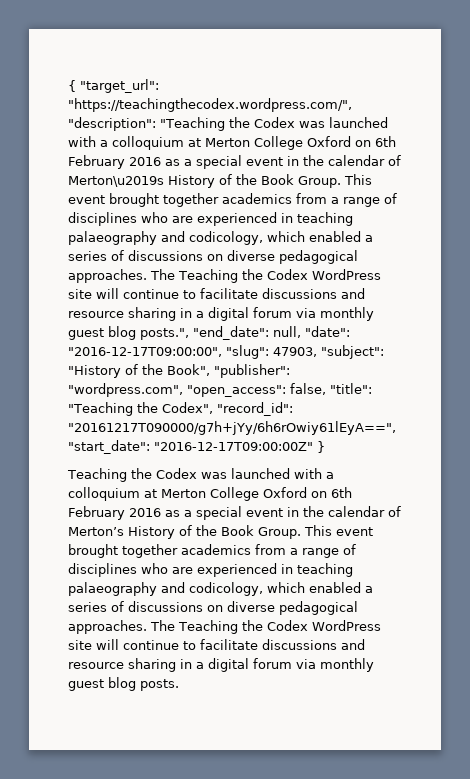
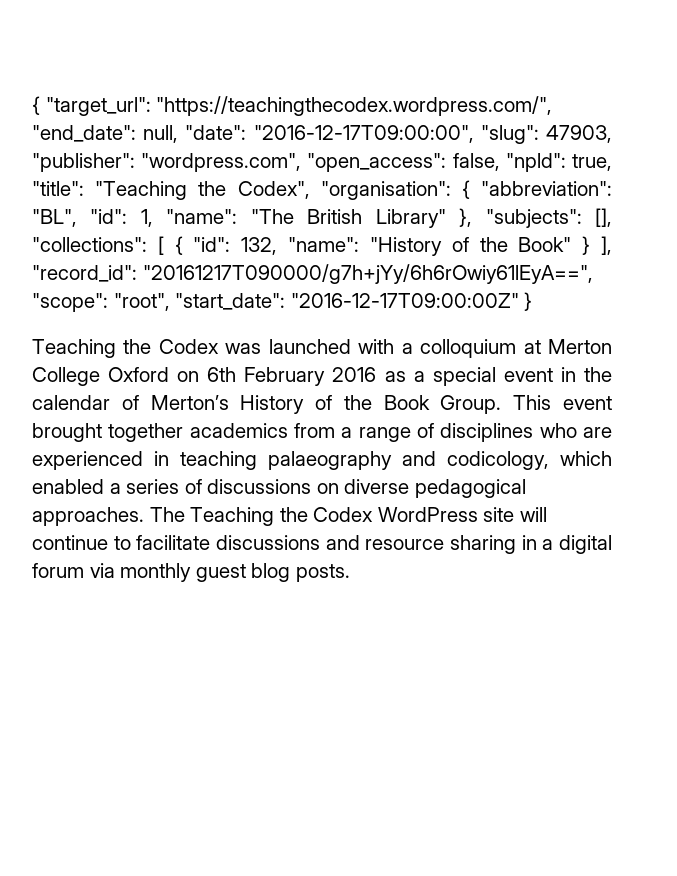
[68,117,388,131] [68,136,396,150] [68,155,401,169] [68,174,372,188] [68,193,397,207] [68,212,353,226] [68,231,373,245] [68,250,358,264] [68,269,381,283] [68,288,365,299] [68,307,374,321] [68,326,189,340] "description": "Teaching the Codex was launched with a colloquium at Merton College Oxford on 6th February 2016 as a special event in the calendar of Merton\u2019s History of the Book Group. This event brought together academics from a range of disciplines who are experienced in teaching palaeography and codicology, which enabled a series of discussions on diverse pedagogical approaches. The Teaching the Codex WordPress site will continue to facilitate discussions and resource sharing in a digital forum via monthly guest blog posts.", -> (553, 106) none
[321,345,384,359] [68,364,210,378] "subject": "History of the Book", -> (612, 134) none
(326, 389) none -> [505,153,612,172] "npld": true,
[216,402,293,416] [68,421,396,435] "record_id": "20161217T090000/g7h+jYy/6h6rOwiy61lEyA==", -> [320,180,612,200] [32,208,613,228] [32,236,612,256] [32,264,593,284] [32,293,170,312] "organisation": { "abbreviation": "BL", "id": 1, "name": "The British Library" }, "subjects": [], "collections": [ { "id": 132, "name": "History of the Book" } ], "record_id": "20161217T090000/g7h+jYy/6h6rOwiy61lEyA==", "scope": "root",

